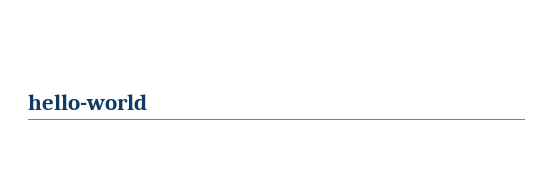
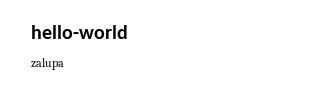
(147, 102) none -> [31,58,64,70] // zalupa

